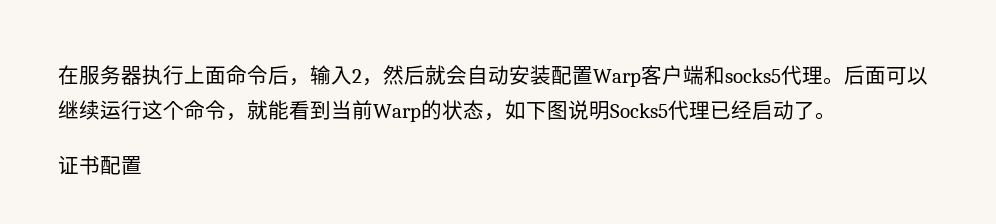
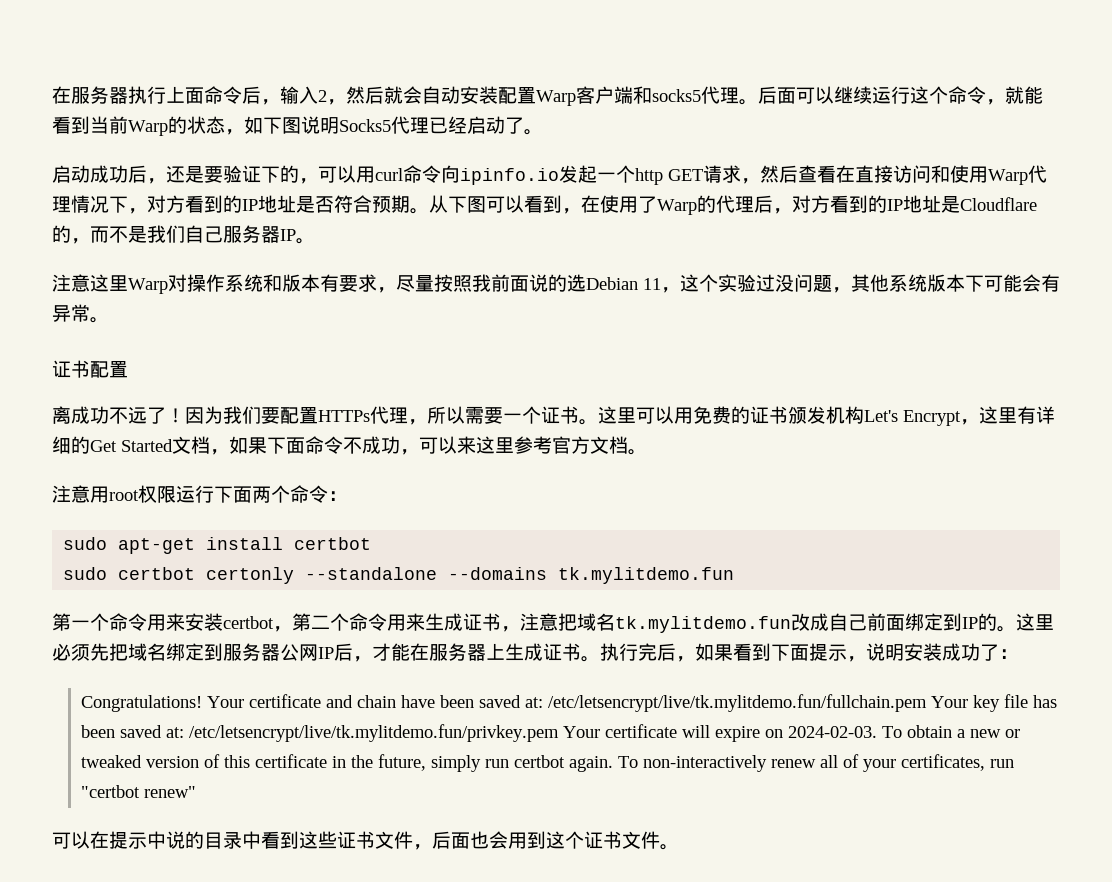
[58,155,142,175] 证书配置 -> [52,165,1047,185] [52,195,1037,215] [52,225,315,244] [52,274,1060,294] [52,304,109,323] [52,360,128,378] [52,406,1055,426] [52,436,647,455] [52,485,347,503] [63,537,372,554] [63,567,735,584] [52,613,1054,633] [52,643,1018,662] [81,694,1058,712] [81,724,1021,742] [81,754,1015,772] [81,785,197,798] [52,831,679,850] 启动成功后，还是要验证下的，可以用curl命令向ipinfo.io发起一个http GET请求，然后查看在直接访问和使用Warp代理情况下，对方看到的IP地址是否符合预期。从下图可以看到，在使用了Warp的代理后，对方看到的IP地址是Cloudflare的，而不是我们自己服务器IP。 // 注意这里Warp对操作系统和版本有要求，尽量按照我前面说的选Debian 11，这个实验过没问题，其他系统版本下可能会有异常。 // 证书配置 // 离成功不远了！因为我们要配置HTTPs代理，所以需要一个证书。这里可以用免费的证书颁发机构Let's Encrypt，这里有详细的Get Started文档，如果下面命令不成功，可以来这里参考官方文档。 // 注意用root权限运行下面两个命令： // sudo apt-get install certbot // sudo certbot certonly --standalone --domains tk.mylitdemo.fun // 第一个命令用来安装certbot，第二个命令用来生成证书，注意把域名tk.mylitdemo.fun改成自己前面绑定到IP的。这里必须先把域名绑定到服务器公网IP后，才能在服务器上生成证书。执行完后，如果看到下面提示，说明安装成功了： // Congratulations! Your certificate and chain have been saved at: /etc/letsencrypt/live/tk.mylitdemo.fun/fullchain.pem Your key file has been saved at: /etc/letsencrypt/live/tk.mylitdemo.fun/privkey.pem Your certificate will expire on 2024-02-03. To obtain a new or tweaked version of this certificate in the future, simply run certbot again. To non-interactively renew all of your certificates, run "certbot renew" // 可以在提示中说的目录中看到这些证书文件，后面也会用到这个证书文件。

